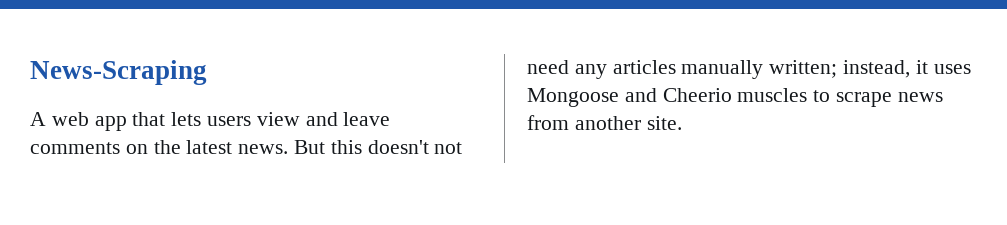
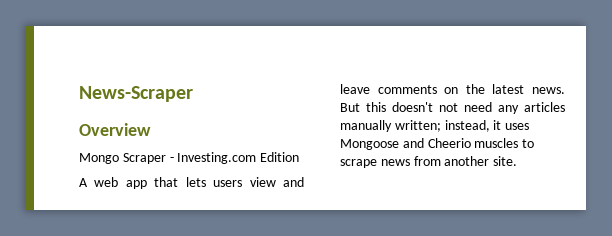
[30,60,207,85] News-Scraping -> [79,86,193,102] [79,123,151,136] [79,152,300,164] News-Scraper // Overview // Mongo Scraper - Investing.com Edition

